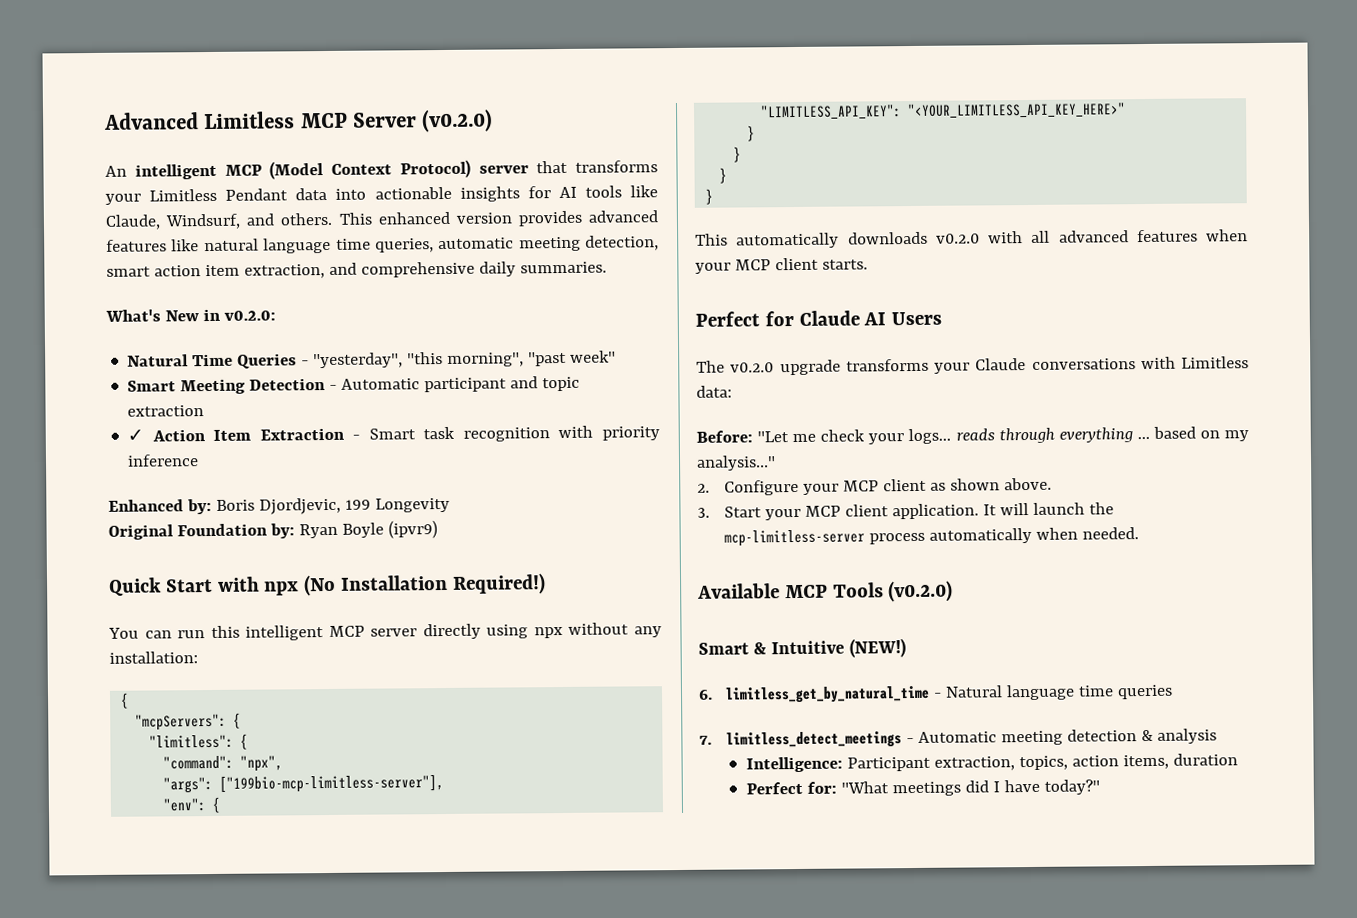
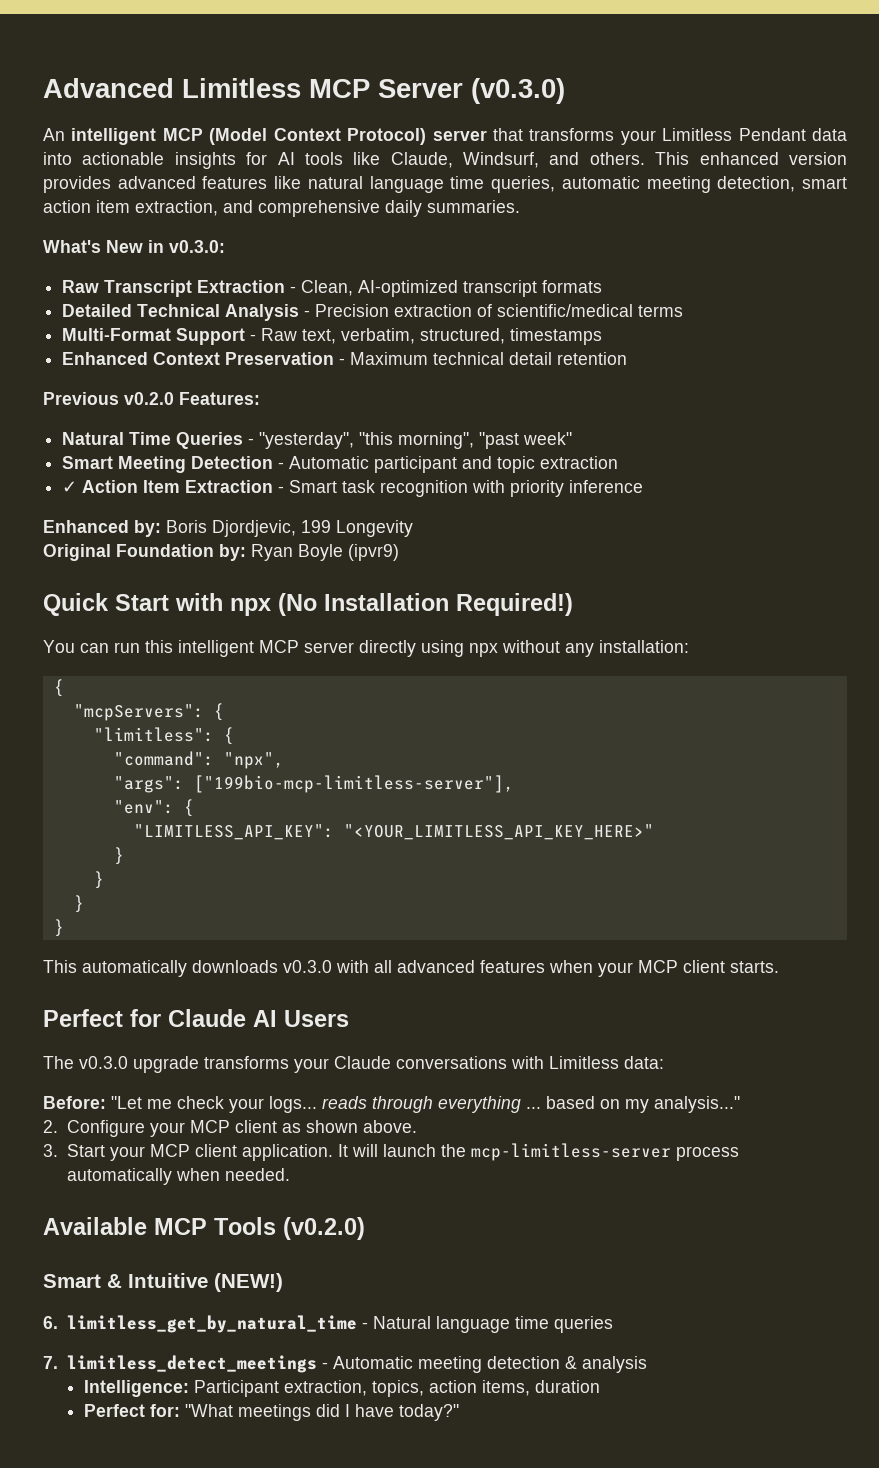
[422,109,494,133] (v0.2.0) -> [471,78,565,104] (v0.3.0)
[223,310,276,321] v0.2.0: -> [169,240,225,253] [62,280,603,297] [62,304,684,321] [62,328,603,345] [62,352,628,365] [43,392,260,405] v0.3.0: // Raw Transcript Extraction - Clean, AI-optimized transcript formats // Detailed Technical Analysis - Precision extraction of scientific/medical terms // Multi-Format Support - Raw text, verbatim, structured, timestamps // Enhanced Context Preservation - Maximum technical detail retention // Previous v0.2.0 Features:
[935,233,980,244] v0.2.0 -> [283,960,332,973] v0.3.0
[730,362,775,373] v0.2.0 -> [79,1056,128,1069] v0.3.0

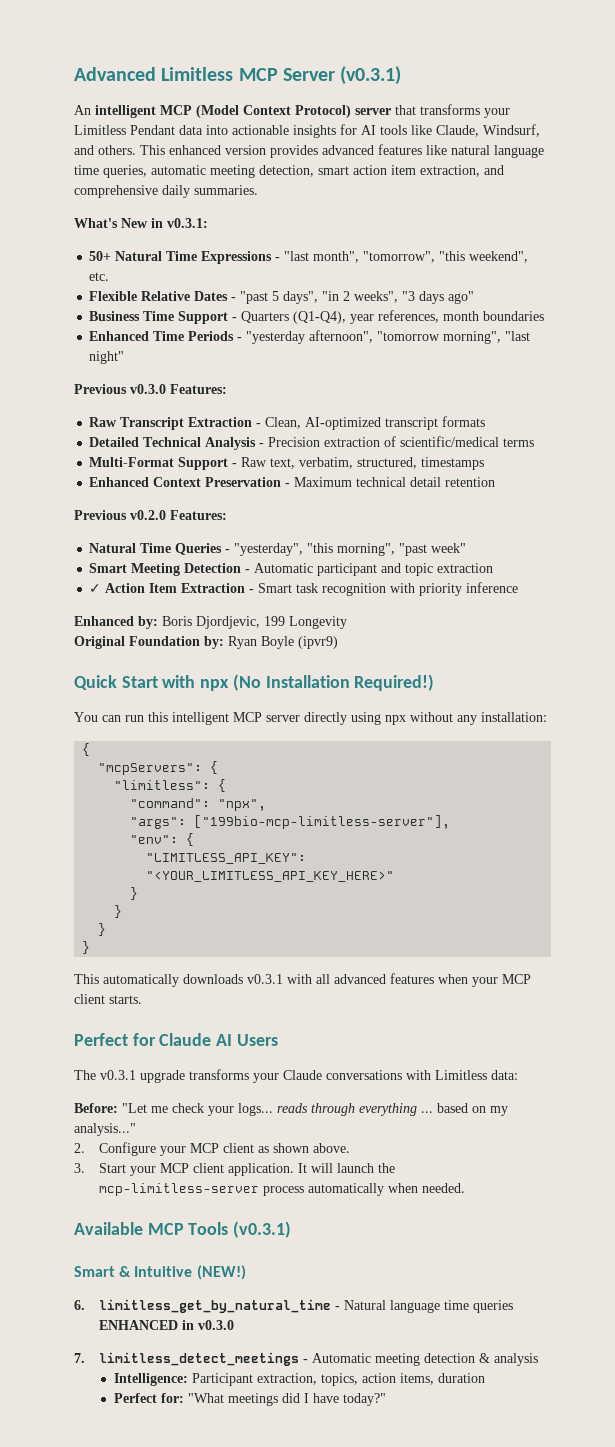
[471,78,565,104] (v0.3.0) -> [340,66,402,85] (v0.3.1)
[169,240,225,253] v0.3.0: -> [167,218,208,228] [89,251,529,264] [89,272,110,281] [89,291,475,304] [89,310,545,324] [89,330,531,344] [89,351,125,364] [74,384,227,394] v0.3.1: // 50+ Natural Time Expressions - "last month", "tomorrow", "this weekend", etc. // Flexible Relative Dates - "past 5 days", "in 2 weeks", "3 days ago" // Business Time Support - Quarters (Q1-Q4), year references, month boundaries // Enhanced Time Periods - "yesterday afternoon", "tomorrow morning", "last night" // Previous v0.3.0 Features:
[283,960,332,973] v0.3.0 -> [247,974,283,984] v0.3.1
[79,1056,128,1069] v0.3.0 -> [100,1070,136,1080] v0.3.1
[283,1217,365,1240] (v0.2.0) -> [233,1221,292,1238] (v0.3.1)
(613, 1324) none -> [98,1320,234,1330] ENHANCED in v0.3.0

